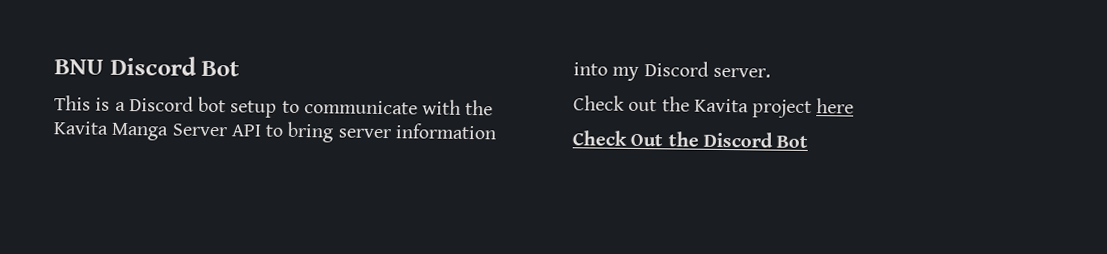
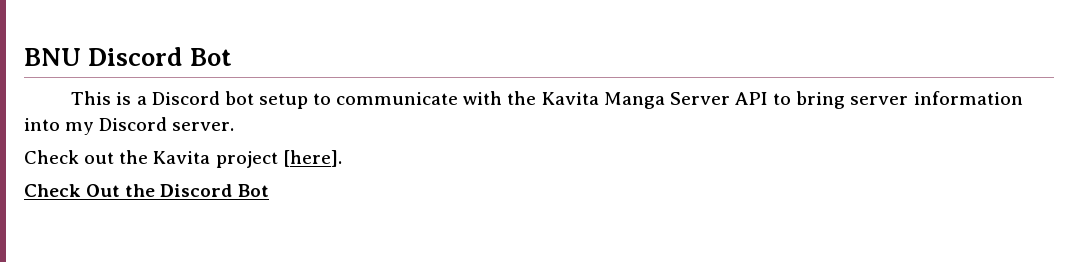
[816,98,855,114] here -> [282,150,342,167] [here].

